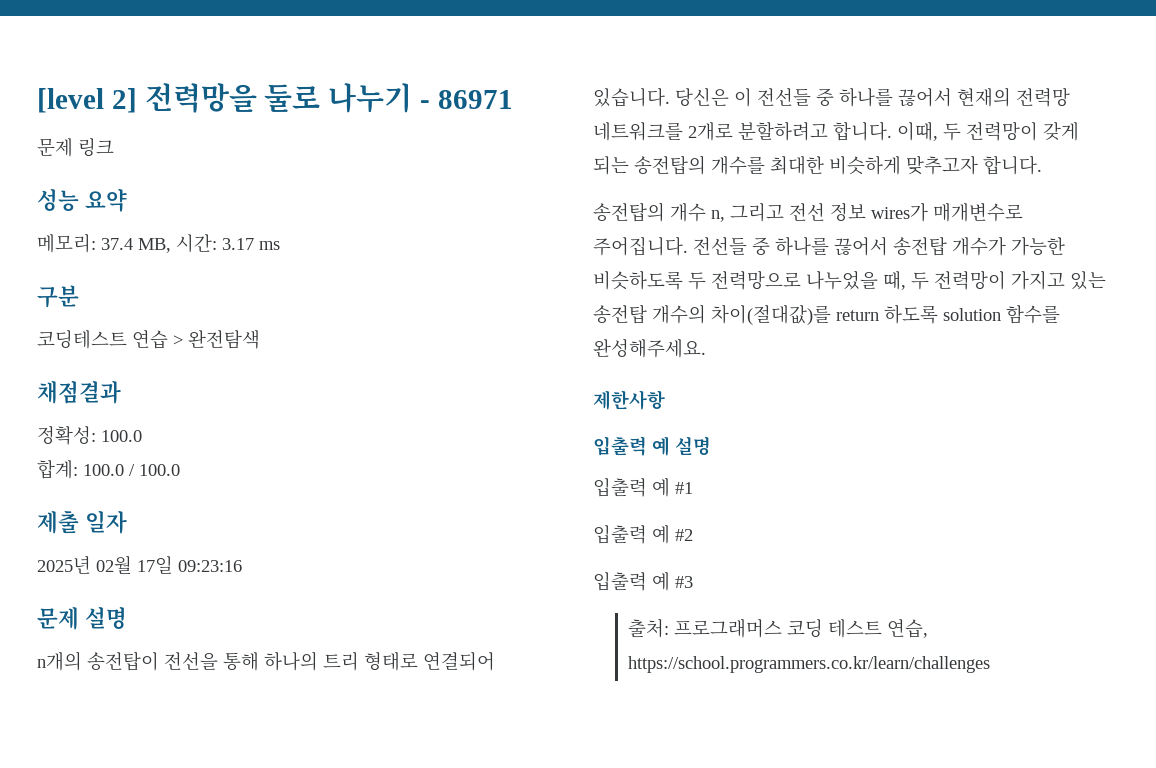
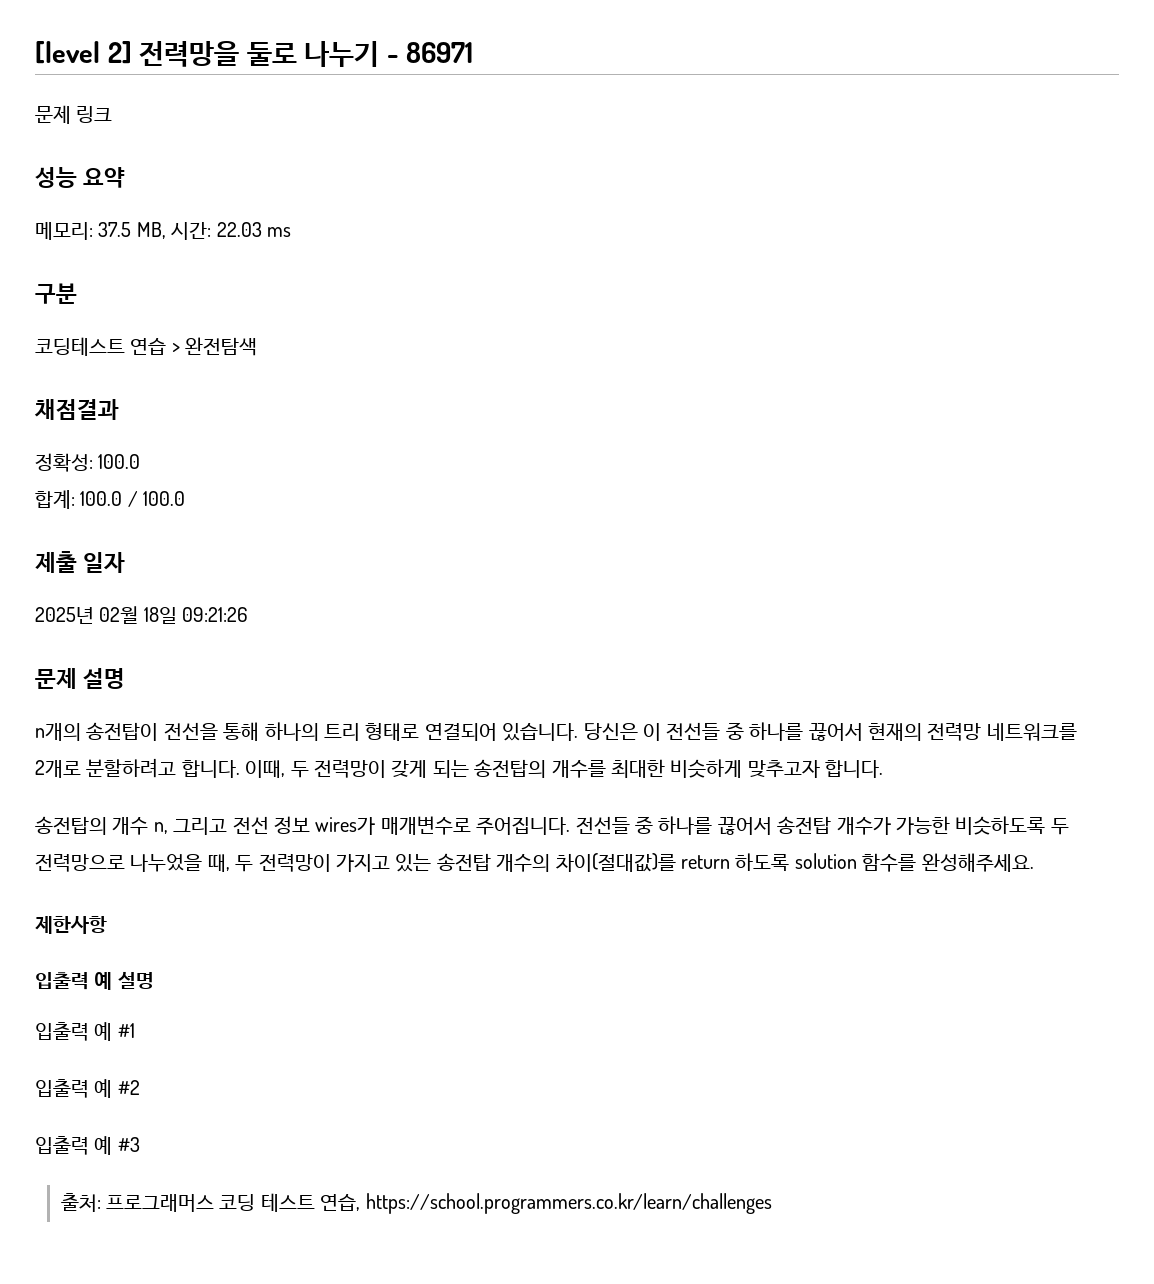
[101,238,133,250] 37.4 -> [98,222,132,237] 37.5
[222,238,254,250] 3.17 -> [216,222,262,237] 22.03
[137,556,242,574] 17일 09:23:16 -> [143,607,249,624] 18일 09:21:26

